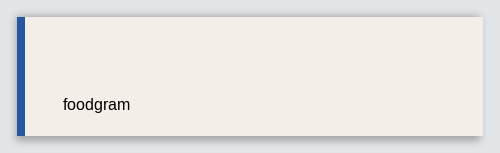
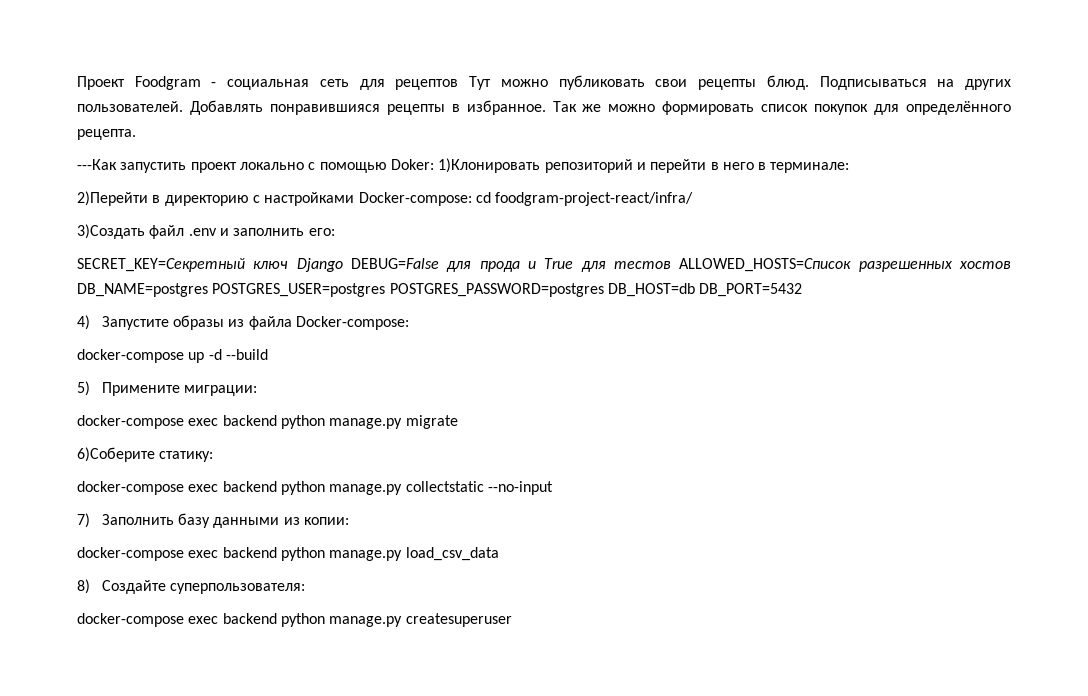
[63,98,130,113] foodgram -> [77,75,1012,90] [77,100,1011,115] [77,129,136,140] [77,158,850,173] [77,191,694,206] [77,224,335,239] [77,258,1011,272] [77,283,803,297] [77,315,409,330] [77,349,268,363] [77,381,257,396] [77,415,458,429] [77,447,214,462] [77,481,553,495] [77,513,349,528] [77,547,499,561] [77,579,305,594] [77,613,512,627] Проект Foodgram - социальная сеть для рецептов Тут можно публиковать свои рецепты блюд. Подписываться на других пользователей. Добавлять понравившияся рецепты в избранное. Так же можно формировать список покупок для определённого рецепта. // ---Как запустить проект локально с помощью Doker: 1)Клонировать репозиторий и перейти в него в терминале: // 2)Перейти в директорию с настройками Docker-compose: cd foodgram-project-react/infra/ // 3)Создать файл .env и заполнить его: // SECRET_KEY=Секретный ключ Django DEBUG=False для прода и True для тестов ALLOWED_HOSTS=Список разрешенных хостов DB_NAME=postgres POSTGRES_USER=postgres POSTGRES_PASSWORD=postgres DB_HOST=db DB_PORT=5432 // 4) Запустите образы из файла Docker-compose: // docker-compose up -d --build // 5) Примените миграции: // docker-compose exec backend python manage.py migrate // 6)Соберите статику: // docker-compose exec backend python manage.py collectstatic --no-input // 7) Заполнить базу данными из копии: // docker-compose exec backend python manage.py load_csv_data // 8) Создайте суперпользователя: // docker-compose exec backend python manage.py createsuperuser

